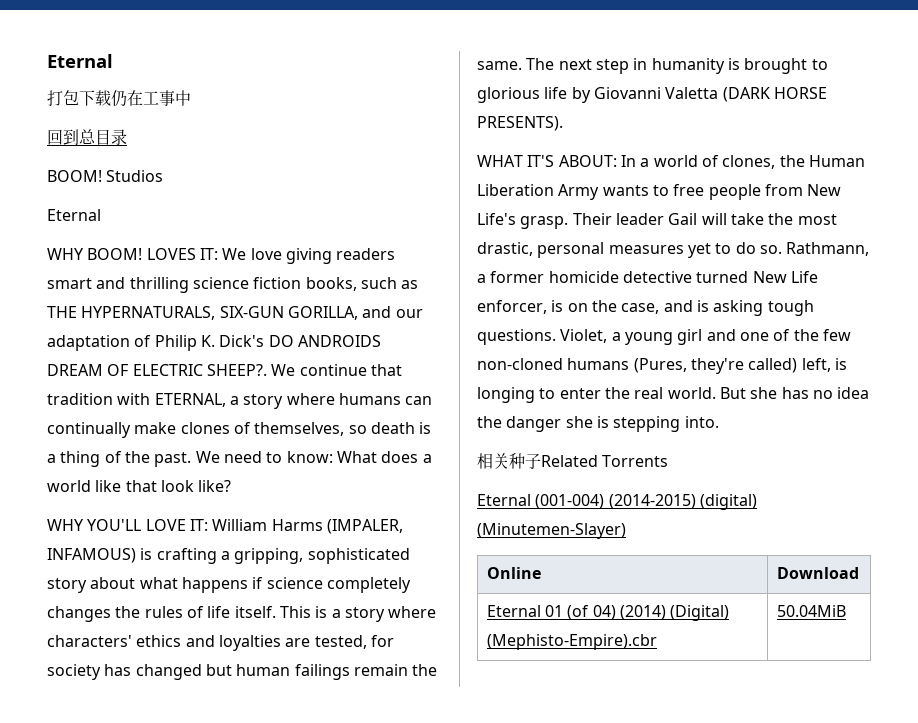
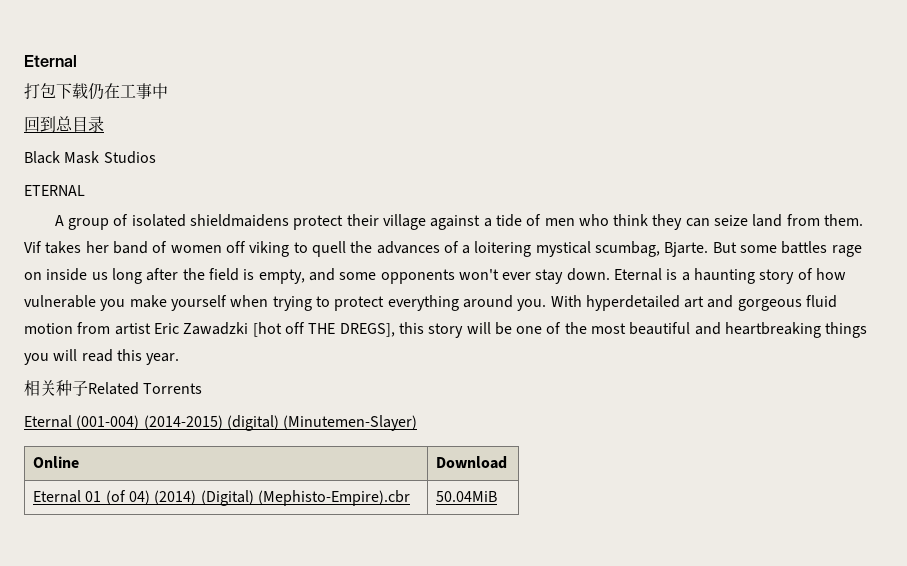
[47,170,102,182] BOOM! -> [24,151,100,164] Black Mask
[47,209,101,221] [47,248,396,264] [47,277,419,293] [47,306,423,320] [47,335,381,351] [47,364,402,376] [47,393,433,409] [47,422,432,438] [47,451,432,467] [47,480,232,492] [47,519,403,534] [47,548,410,564] [47,577,411,593] [47,606,437,622] [47,635,394,651] [47,664,438,680] [477,58,828,74] [477,87,827,103] [477,116,563,131] [477,155,865,169] [477,184,842,200] [477,213,837,229] [477,242,870,258] [477,271,818,283] [477,300,814,316] [477,329,851,345] [477,358,847,374] [477,387,870,403] [477,416,719,432] Eternal // WHY BOOM! LOVES IT: We love giving readers smart and thrilling science fiction books, such as THE HYPERNATURALS, SIX-GUN GORILLA, and our adaptation of Philip K. Dick's DO ANDROIDS DREAM OF ELECTRIC SHEEP?. We continue that tradition with ETERNAL, a story where humans can continually make clones of themselves, so death is a thing of the past. We need to know: What does a world like that look like? // WHY YOU'LL LOVE IT: William Harms (IMPALER, INFAMOUS) is crafting a gripping, sophisticated story about what happens if science completely changes the rules of life itself. This is a story where characters' ethics and loyalties are tested, for society has changed but human failings remain the same. The next step in humanity is brought to glorious life by Giovanni Valetta (DARK HORSE PRESENTS). // WHAT IT'S ABOUT: In a world of clones, the Human Liberation Army wants to free people from New Life's grasp. Their leader Gail will take the most drastic, personal measures yet to do so. Rathmann, a former homicide detective turned New Life enforcer, is on the case, and is asking tough questions. Violet, a young girl and one of the few non-cloned humans (Pures, they're called) left, is longing to enter the real world. But she has no idea the danger she is stepping into. -> [24,185,85,196] [54,214,864,230] [24,241,862,257] [24,268,847,284] [24,295,838,311] [24,322,868,338] [24,349,180,365] ETERNAL // A group of isolated shieldmaidens protect their village against a tide of men who think they can seize land from them. Vif takes her band of women off viking to quell the advances of a loitering mystical scumbag, Bjarte. But some battles rage on inside us long after the field is empty, and some opponents won't ever stay down. Eternal is a haunting story of how vulnerable you make yourself when trying to protect everything around you. With hyperdetailed art and gorgeous fluid motion from artist Eric Zawadzki [hot off THE DREGS], this story will be one of the most beautiful and heartbreaking things you will read this year.

